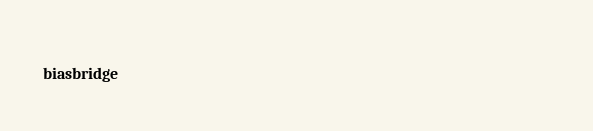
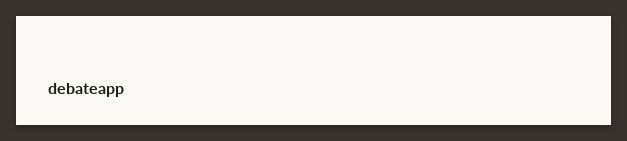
[43,67,118,82] biasbridge -> [48,83,124,97] debateapp

